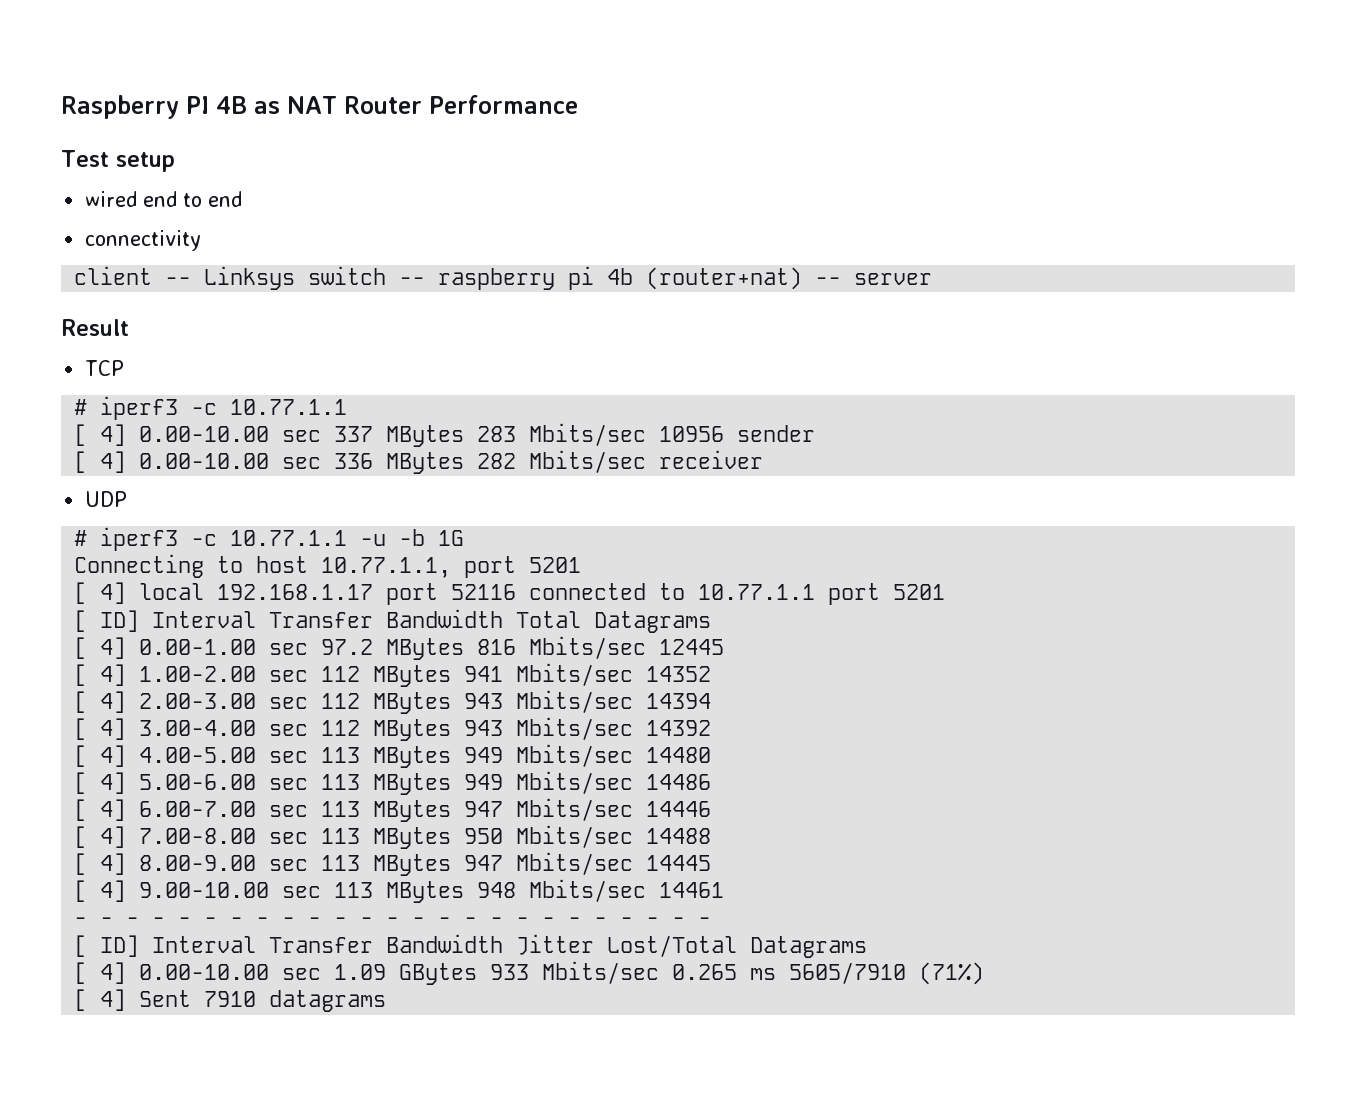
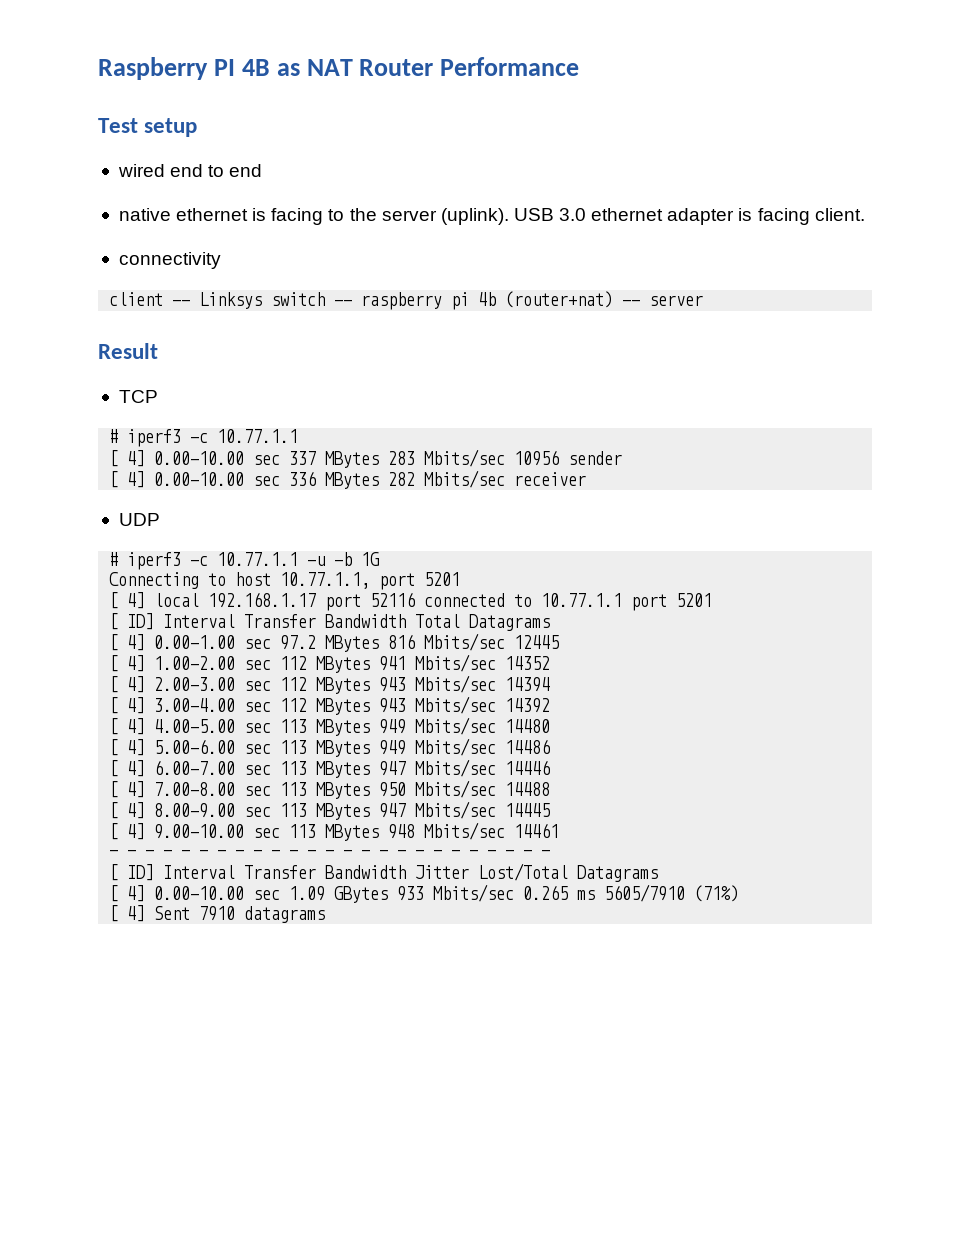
(243, 199) none -> [118,208,865,225] // native ethernet is facing to the server (uplink). USB 3.0 ethernet adapter is facing client.

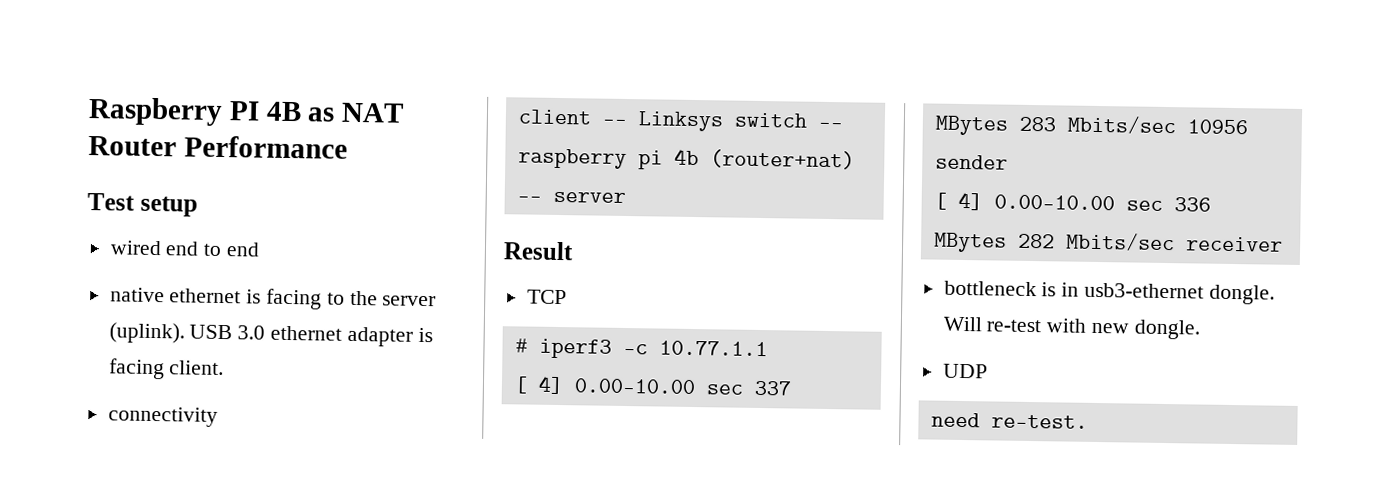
[118,513,160,526] [109,552,380,570] [109,572,461,590] [109,592,713,611] [109,613,551,631] [109,633,560,652] [109,654,551,673] [109,675,551,694] [109,696,551,715] [109,717,551,736] [109,738,551,757] [109,759,551,778] [109,780,551,799] [109,801,551,820] [109,822,560,841] [109,850,551,856] [109,863,659,882] [109,884,740,903] [109,905,326,923] UDP // # iperf3 -c 10.77.1.1 -u -b 1G // Connecting to host 10.77.1.1, port 5201 // [ 4] local 192.168.1.17 port 52116 connected to 10.77.1.1 port 5201 // [ ID] Interval Transfer Bandwidth Total Datagrams // [ 4] 0.00-1.00 sec 97.2 MBytes 816 Mbits/sec 12445 // [ 4] 1.00-2.00 sec 112 MBytes 941 Mbits/sec 14352 // [ 4] 2.00-3.00 sec 112 MBytes 943 Mbits/sec 14394 // [ 4] 3.00-4.00 sec 112 MBytes 943 Mbits/sec 14392 // [ 4] 4.00-5.00 sec 113 MBytes 949 Mbits/sec 14480 // [ 4] 5.00-6.00 sec 113 MBytes 949 Mbits/sec 14486 // [ 4] 6.00-7.00 sec 113 MBytes 947 Mbits/sec 14446 // [ 4] 7.00-8.00 sec 113 MBytes 950 Mbits/sec 14488 // [ 4] 8.00-9.00 sec 113 MBytes 947 Mbits/sec 14445 // [ 4] 9.00-10.00 sec 113 MBytes 948 Mbits/sec 14461 // - - - - - - - - - - - - - - - - - - - - - - - - - // [ ID] Interval Transfer Bandwidth Jitter Lost/Total Datagrams // [ 4] 0.00-10.00 sec 1.09 GBytes 933 Mbits/sec 0.265 ms 5605/7910 (71%) // [ 4] Sent 7910 datagrams -> [943,280,1275,305] [942,316,1200,340] [942,363,988,379] [930,412,1088,429] bottleneck is in usb3-ethernet dongle. Will re-test with new dongle. // UDP // need re-test.

